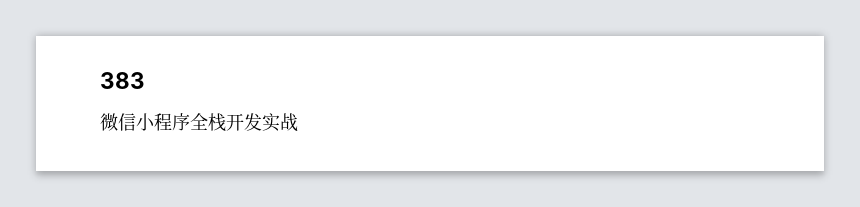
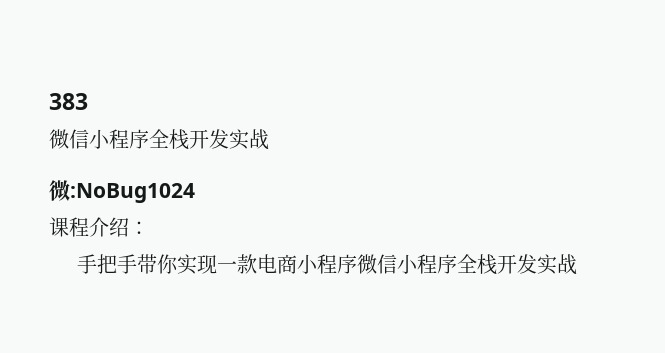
(298, 122) none -> [49,180,195,203] [49,217,149,237] [77,254,578,275] // 微:NoBug1024 // 课程介绍： // 手把手带你实现一款电商小程序微信小程序全栈开发实战

